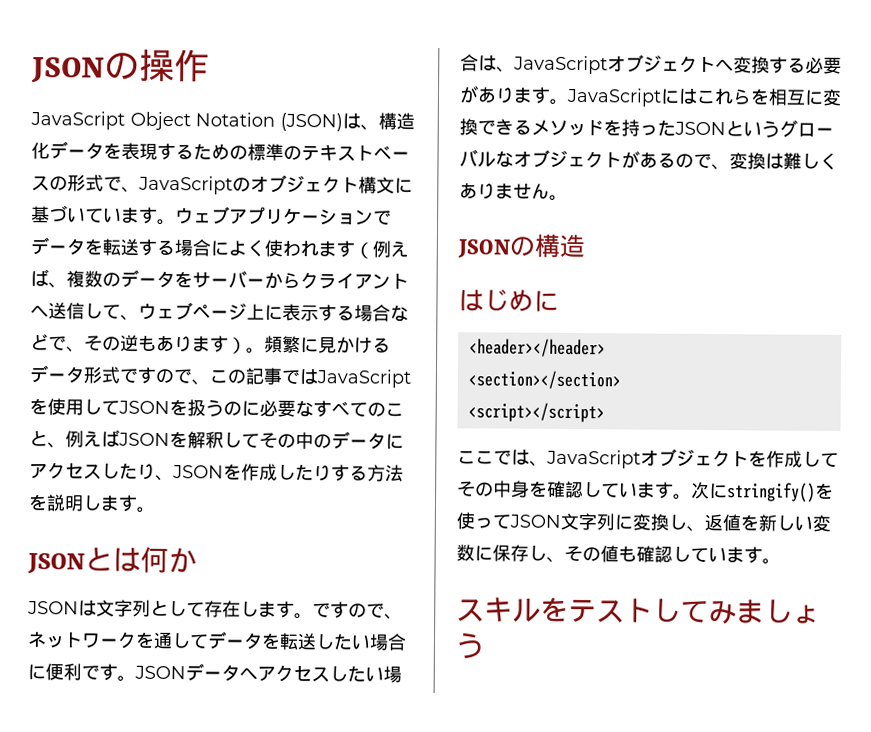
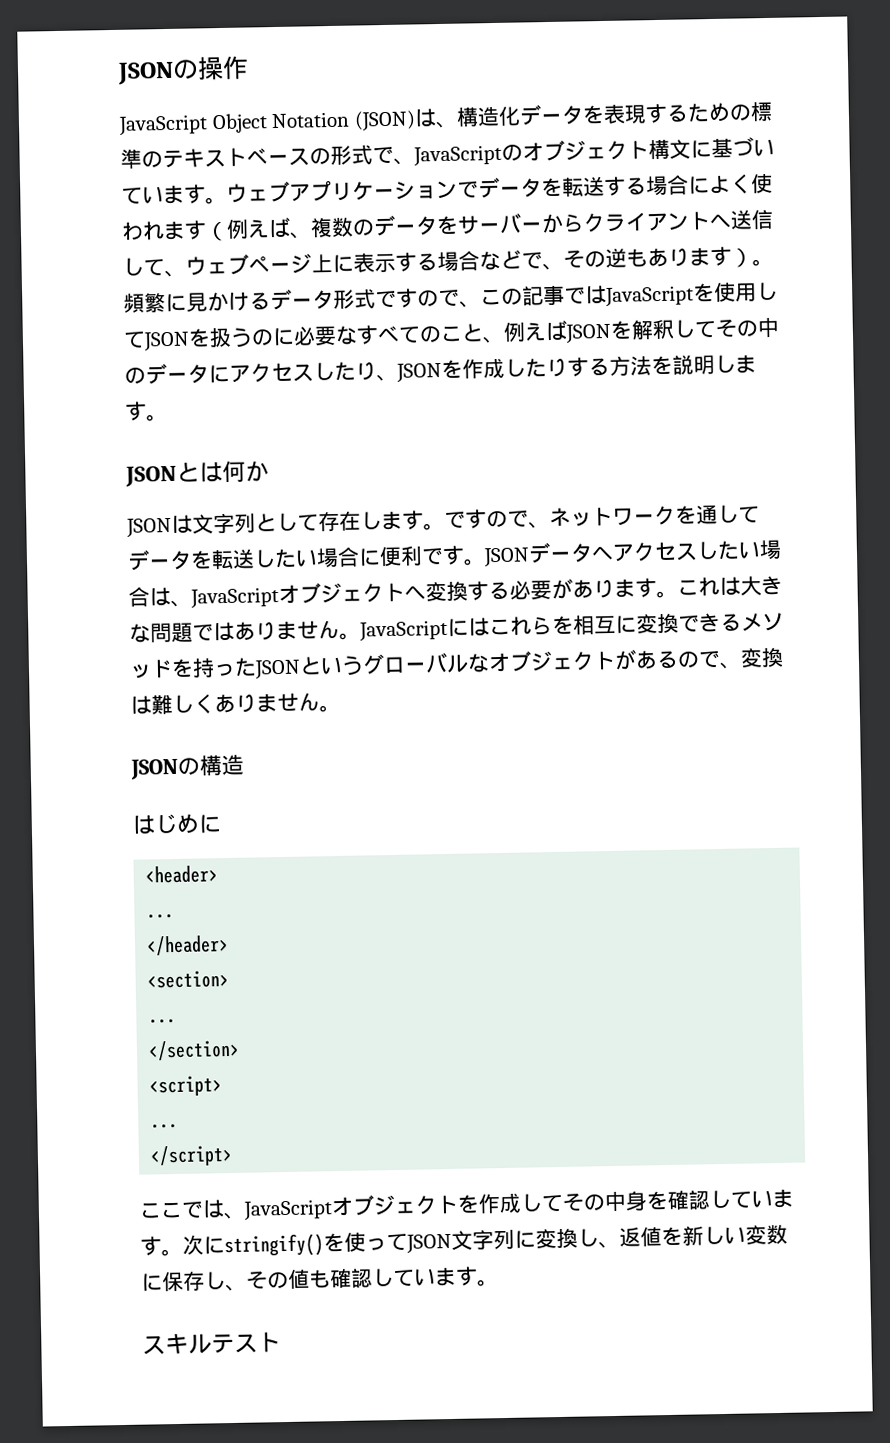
(568, 101) none -> [677,575,783,597] [129,619,361,643] これは大きな問題ではありません。
[468,338,606,358] [467,370,621,390] [467,402,605,423] <header></header> // <section></section> // <script></script> -> [145,865,219,884] [146,913,175,919] [146,934,230,956] [147,969,230,989] [148,1018,177,1024] [148,1039,241,1061] [149,1075,223,1097] [150,1123,179,1129] [150,1144,234,1167] <header> // ... // </header> // <section> // ... // </section> // <script> // ... // </script>
[540,597,821,625] [455,633,485,659] をテストしてみましょう -> [211,1332,281,1354] テスト

